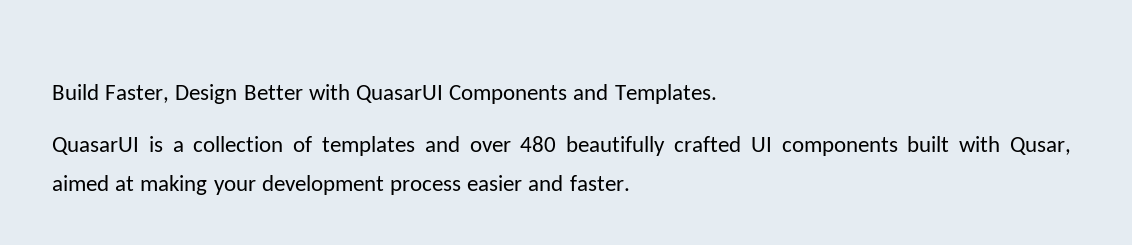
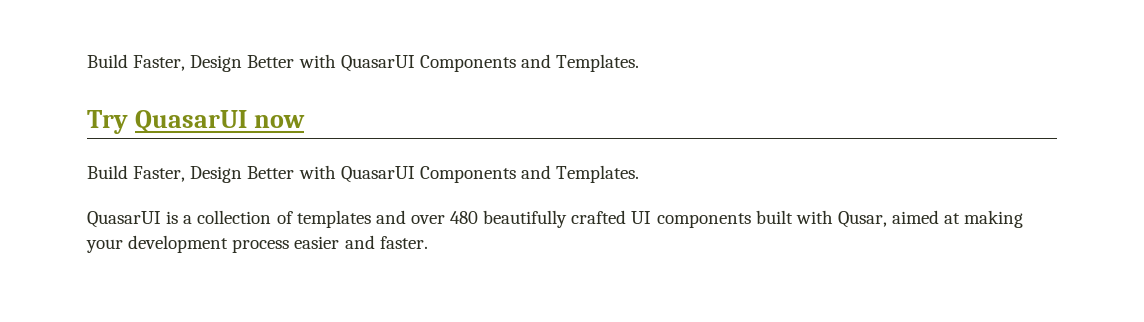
[52,84,717,104] Build Faster, Design Better with QuasarUI Components and Templates. -> [87,54,640,72] [87,110,305,134] [87,165,640,183] Build Faster, Design Better with QuasarUI Components and Templates. // Try QuasarUI now // Build Faster, Design Better with QuasarUI Components and Templates.

